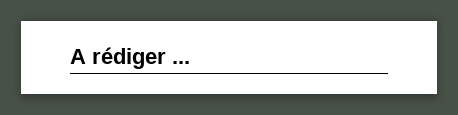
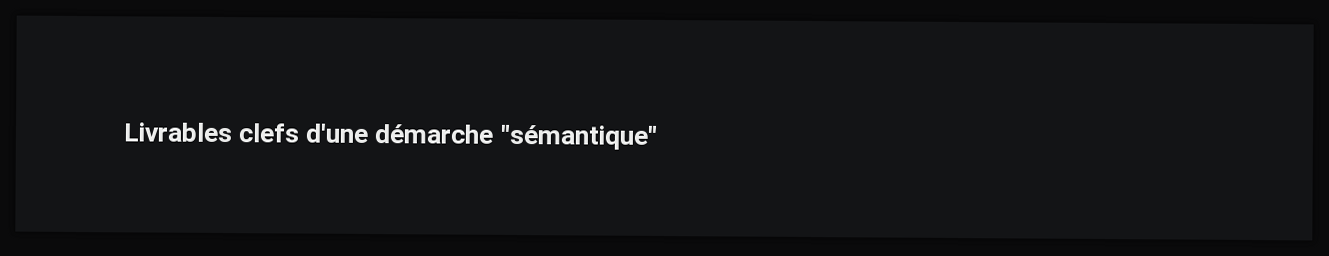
[70,47,190,69] A rédiger ... -> [123,122,658,150] Livrables clefs d'une démarche "sémantique"

